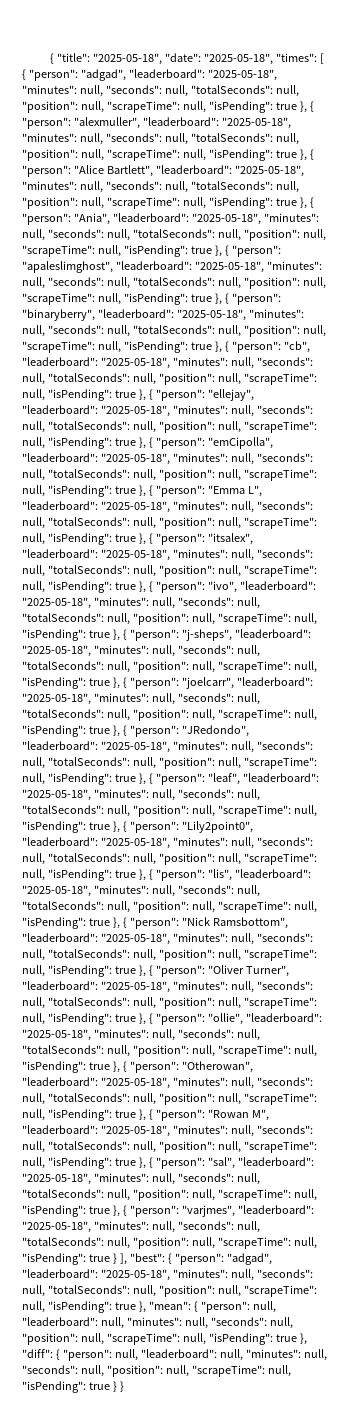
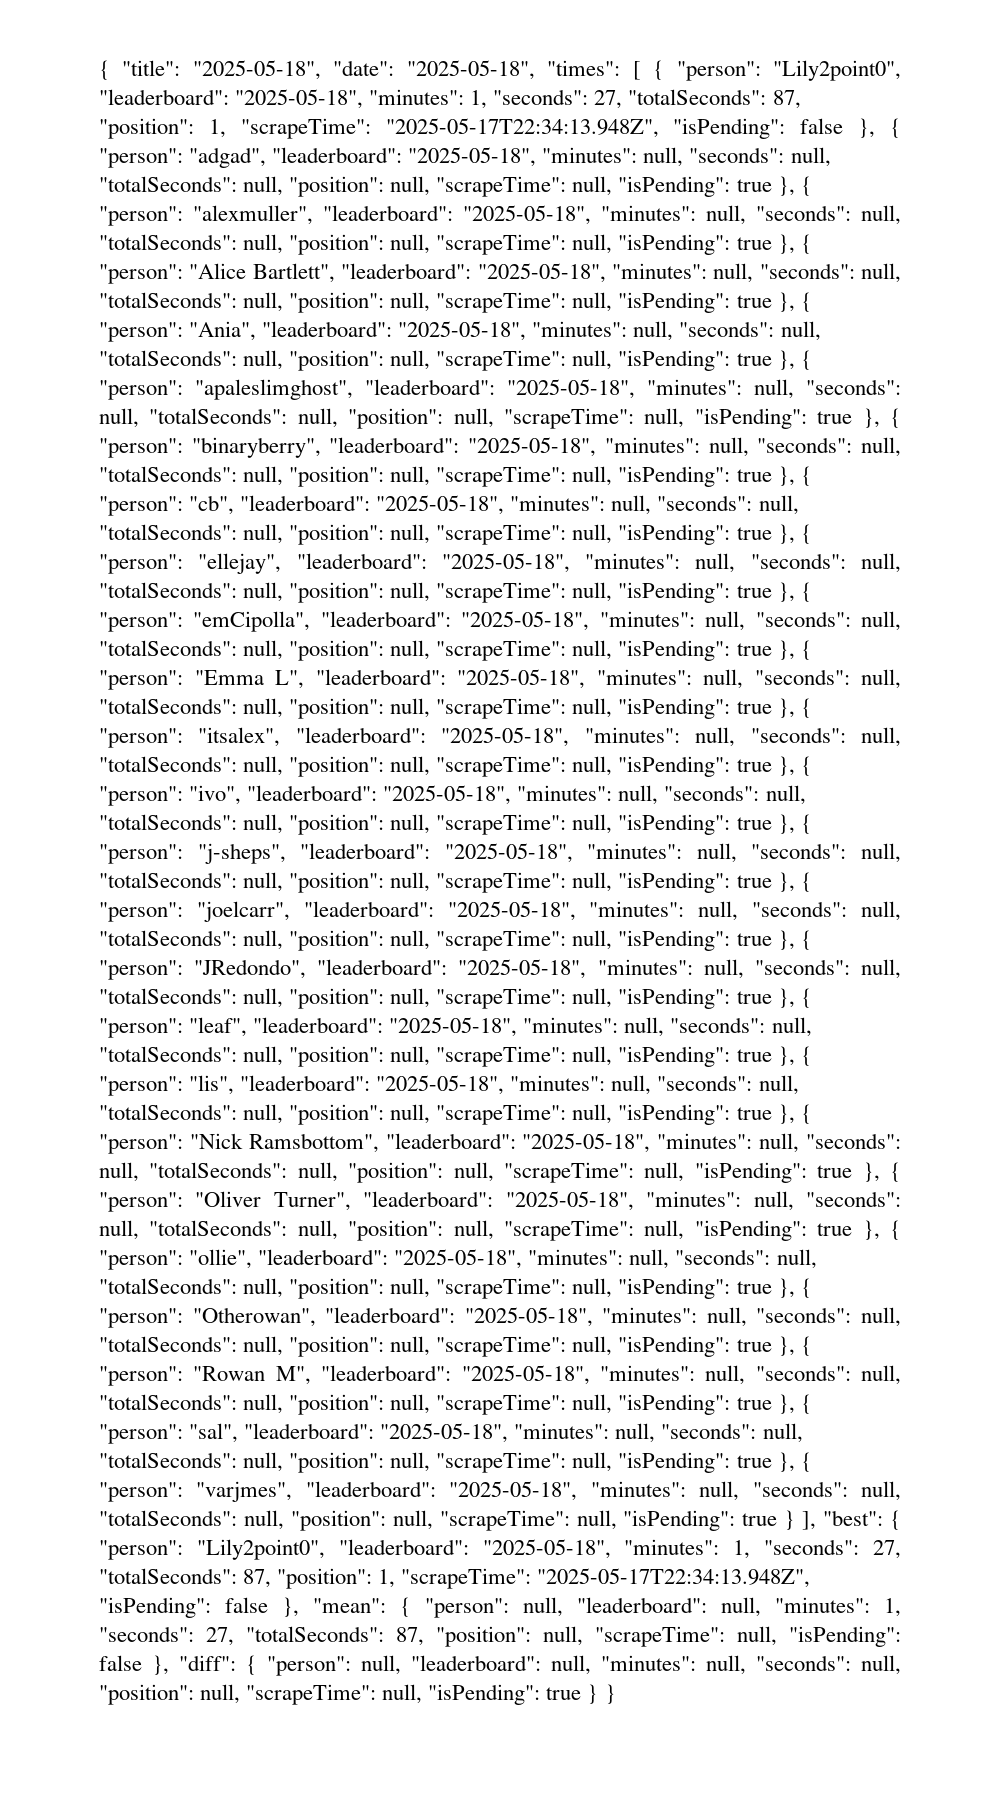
(78, 75) none -> [773,60,902,81] [99,89,801,109] [99,118,902,139] [99,148,183,168] "Lily2point0", "leaderboard": "2025-05-18", "minutes": 1, "seconds": 27, "totalSeconds": 87, "position": 1, "scrapeTime": "2025-05-17T22:34:13.948Z", "isPending": false }, { "person":
[181,821,253,833] [22,837,313,849] [22,853,317,865] [22,869,205,881] "Lily2point0", "leaderboard": "2025-05-18", "minutes": null, "seconds": null, "totalSeconds": null, "position": null, "scrapeTime": null, "isPending": true }, { "person": -> (183, 1086) none
[226,1253,272,1265] [22,1269,313,1281] [22,1285,317,1297] [22,1301,136,1313] "adgad", "leaderboard": "2025-05-18", "minutes": null, "seconds": null, "totalSeconds": null, "position": null, "scrapeTime": null, "isPending": true -> [196,1539,902,1560] [99,1568,811,1589] [99,1597,268,1618] "Lily2point0", "leaderboard": "2025-05-18", "minutes": 1, "seconds": 27, "totalSeconds": 87, "position": 1, "scrapeTime": "2025-05-17T22:34:13.948Z", "isPending": false
[184,1317,293,1329] [22,1333,297,1345] null, "seconds": null, "position": null, "scrapeTime": null, "isPending": true -> [884,1598,901,1617] [99,1626,901,1647] [99,1655,142,1671] 1, "seconds": 27, "totalSeconds": 87, "position": null, "scrapeTime": null, "isPending": false

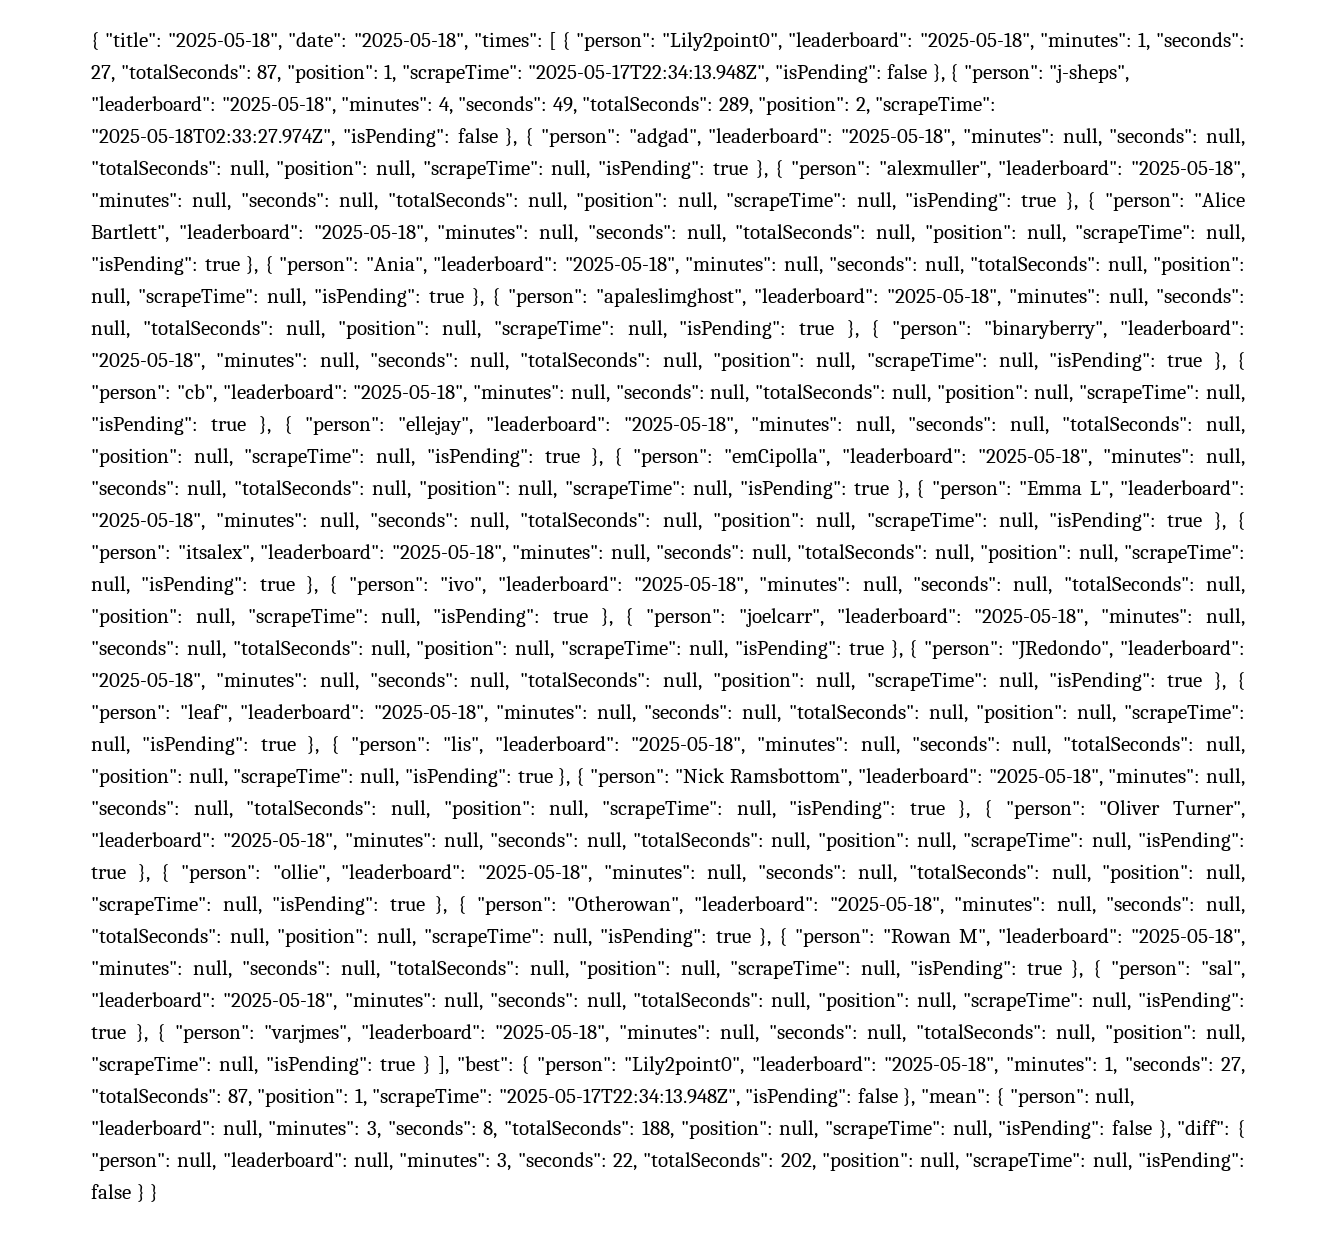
(183, 158) none -> [1049,64,1130,83] [91,96,997,115] [91,128,621,147] "j-sheps", "leaderboard": "2025-05-18", "minutes": 4, "seconds": 49, "totalSeconds": 289, "position": 2, "scrapeTime": "2025-05-18T02:33:27.974Z", "isPending": false }, { "person":
[197,843,901,864] [99,872,812,893] [99,902,183,922] "j-sheps", "leaderboard": "2025-05-18", "minutes": null, "seconds": null, "totalSeconds": null, "position": null, "scrapeTime": null, "isPending": true }, { "person": -> (727, 618) none
[884,1598,901,1617] [99,1626,424,1646] 1, "seconds": 27, "totalSeconds": 87, -> [367,1120,674,1139] 3, "seconds": 8, "totalSeconds": 188,
[706,1655,901,1675] [99,1684,582,1705] null, "seconds": null, "position": null, "scrapeTime": null, "isPending": true -> [497,1152,1246,1171] [91,1184,131,1199] 3, "seconds": 22, "totalSeconds": 202, "position": null, "scrapeTime": null, "isPending": false

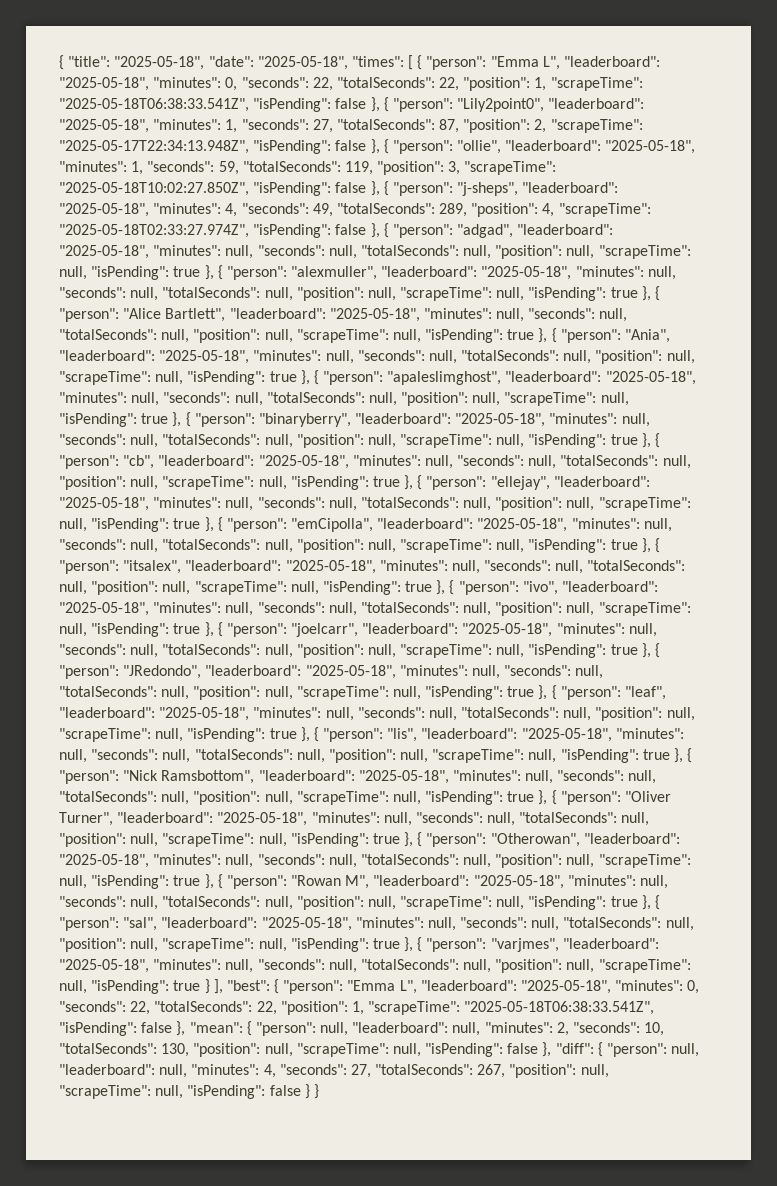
(657, 42) none -> [490,56,661,70] [59,77,643,91] [59,97,453,112] "Emma L", "leaderboard": "2025-05-18", "minutes": 0, "seconds": 22, "totalSeconds": 22, "position": 1, "scrapeTime": "2025-05-18T06:38:33.541Z", "isPending": false }, { "person":
[384,64,397,83] 1, -> [534,119,547,133] 2,
(1044, 74) none -> [457,140,696,154] [59,161,557,175] [59,181,453,196] "ollie", "leaderboard": "2025-05-18", "minutes": 1, "seconds": 59, "totalSeconds": 119, "position": 3, "scrapeTime": "2025-05-18T10:02:27.850Z", "isPending": false }, { "person":
[855,97,870,115] 2, -> [542,203,555,217] 4,
[1019,480,1246,499] [91,512,1245,531] [91,545,171,563] "Emma L", "leaderboard": "2025-05-18", "minutes": null, "seconds": null, "totalSeconds": null, "position": null, "scrapeTime": null, "isPending": true }, { "person": -> (119, 567) none
[272,864,1245,883] [91,896,557,915] "ollie", "leaderboard": "2025-05-18", "minutes": null, "seconds": null, "totalSeconds": null, "position": null, "scrapeTime": null, "isPending": true }, { "person": -> (487, 840) none
[624,1056,1246,1075] [91,1088,740,1107] "Lily2point0", "leaderboard": "2025-05-18", "minutes": 1, "seconds": 27, "totalSeconds": 87, "position": 1, "scrapeTime": "2025-05-17T22:34:13.948Z", -> [347,980,700,994] [59,1001,655,1015] "Emma L", "leaderboard": "2025-05-18", "minutes": 0, "seconds": 22, "totalSeconds": 22, "position": 1, "scrapeTime": "2025-05-18T06:38:33.541Z",
[367,1120,674,1139] 3, "seconds": 8, "totalSeconds": 188, -> [556,1022,665,1036] [59,1043,190,1057] 2, "seconds": 10, "totalSeconds": 130,
[497,1152,816,1171] 3, "seconds": 22, "totalSeconds": 202, -> [263,1064,506,1078] 4, "seconds": 27, "totalSeconds": 267,

